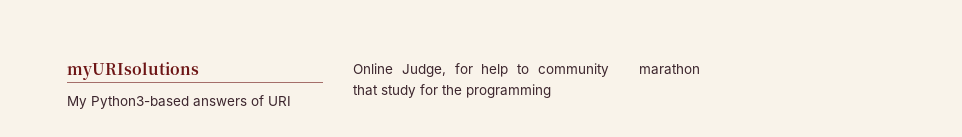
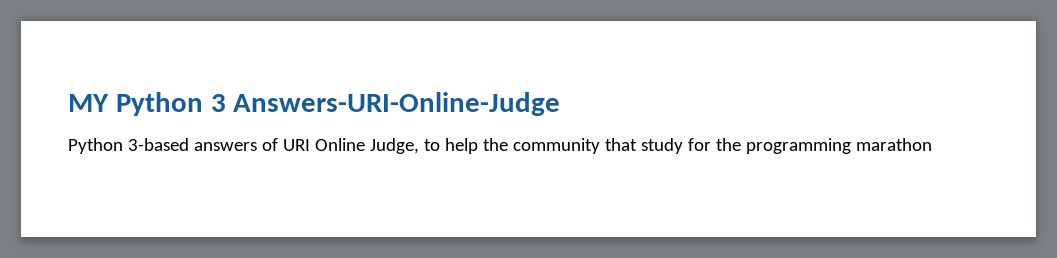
[67,62,199,80] [67,96,189,109] myURIsolutions // My Python3-based -> [68,92,561,116] [68,138,189,154] MY Python 3 Answers-URI-Online-Judge // Python 3-based
[454,63,530,77] for help to -> [423,138,508,154] to help the

